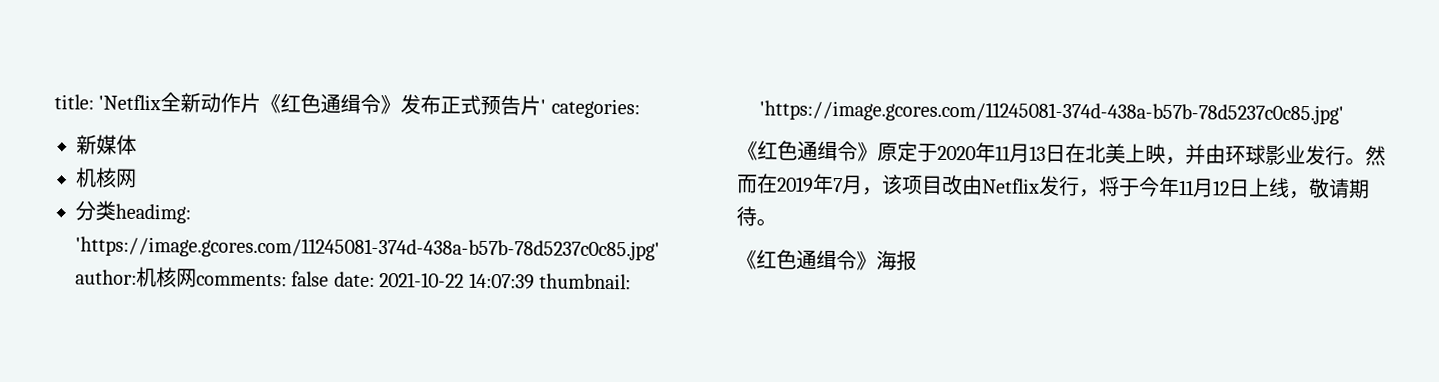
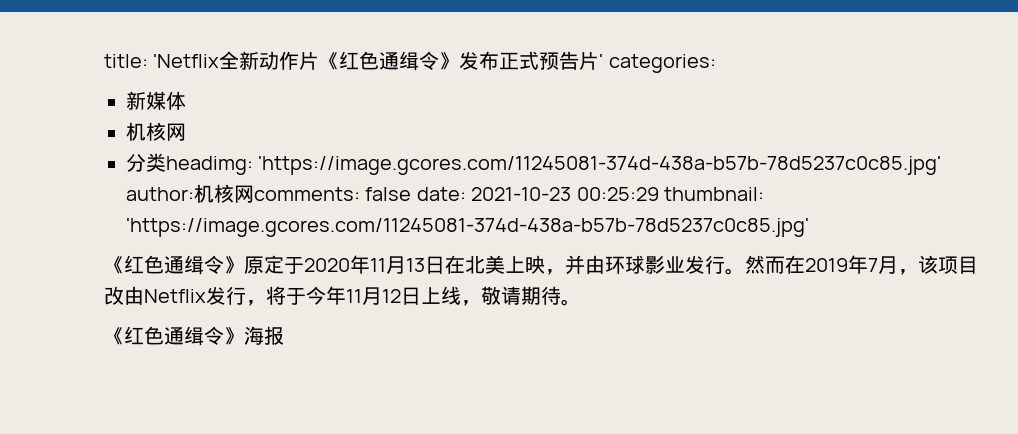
[379,272,535,290] 2021-10-22 14:07:39 -> [471,187,659,201] 2021-10-23 00:25:29

